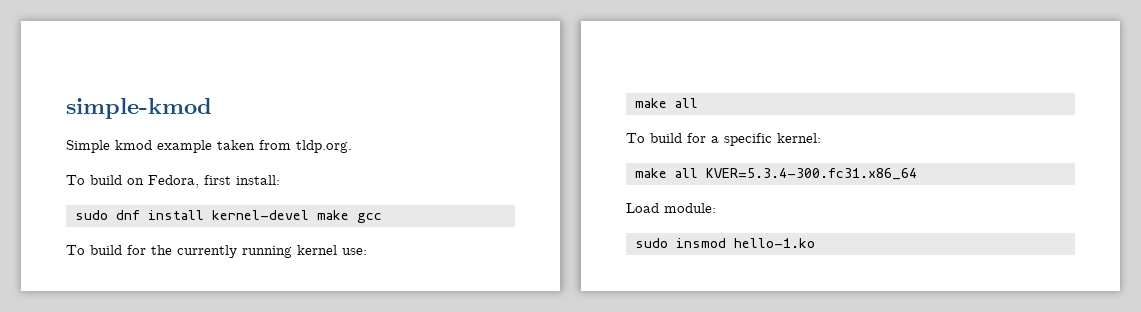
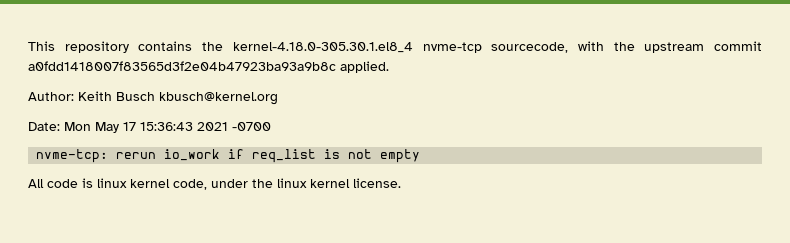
[66,98,212,119] [66,140,352,153] [66,175,280,188] [74,210,382,223] [66,245,367,258] [634,98,698,108] [626,133,821,146] [634,168,917,180] [626,203,716,213] [634,238,815,248] simple-kmod // Simple kmod example taken from tldp.org. // To build on Fedora, first install: // sudo dnf install kernel-devel make gcc // To build for the currently running kernel use: // make all // To build for a specific kernel: // make all KVER=5.3.4-300.fc31.x86_64 // Load module: // sudo insmod hello-1.ko -> [28,41,763,53] [28,61,389,73] [28,91,278,105] [28,122,271,133] [36,149,421,163] [28,178,401,190] This repository contains the kernel-4.18.0-305.30.1.el8_4 nvme-tcp sourcecode, with the upstream commit a0fdd1418007f83565d3f2e04b47923ba93a9b8c applied. // Author: Keith Busch kbusch@kernel.org // Date: Mon May 17 15:36:43 2021 -0700 // nvme-tcp: rerun io_work if req_list is not empty // All code is linux kernel code, under the linux kernel license.

